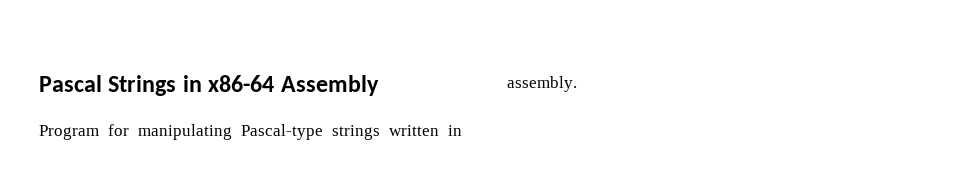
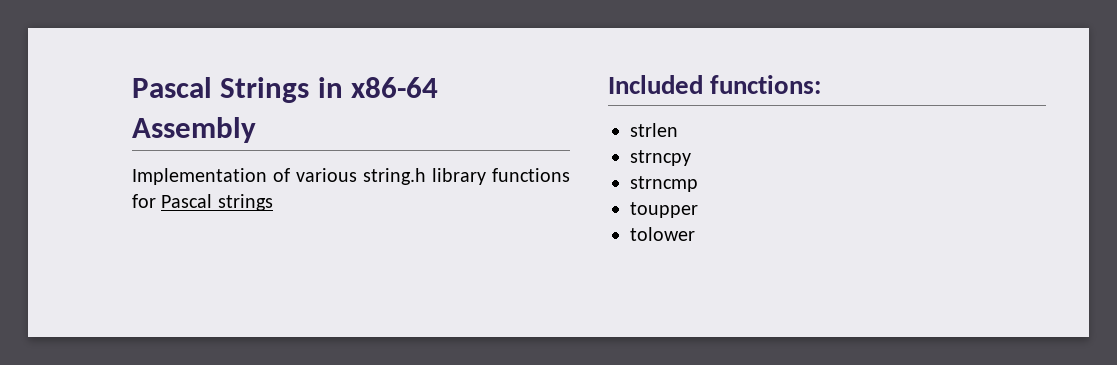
[39,124,462,140] [507,76,577,92] Program for manipulating Pascal-type strings written in assembly. -> [132,168,570,185] [132,194,273,211] [608,75,822,94] [630,123,678,137] [630,150,691,166] [630,176,698,192] [630,202,698,218] [630,227,695,241] Implementation of various string.h library functions for Pascal strings // Included functions: // strlen // strncpy // strncmp // toupper // tolower

